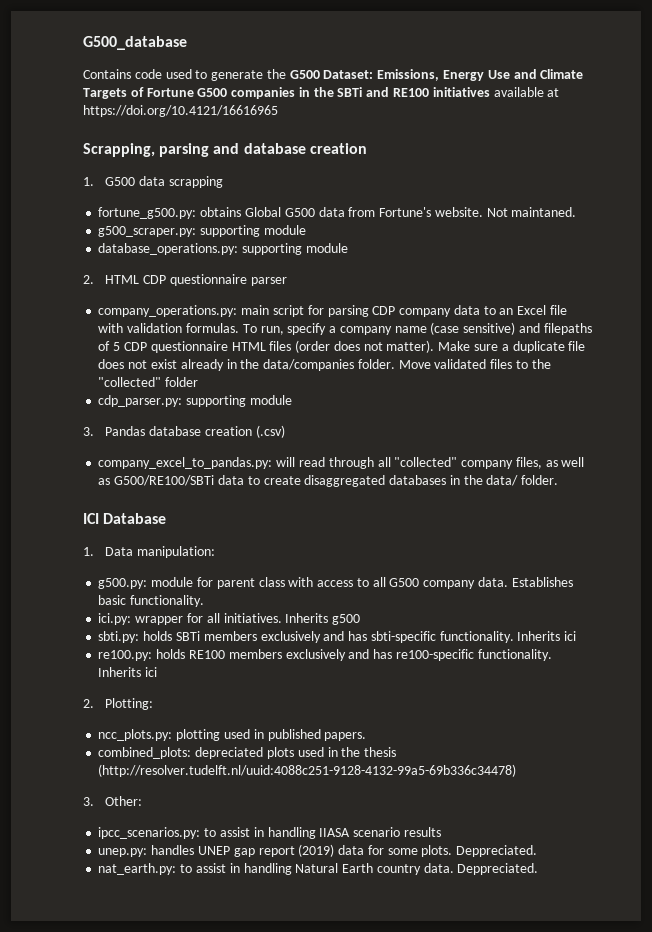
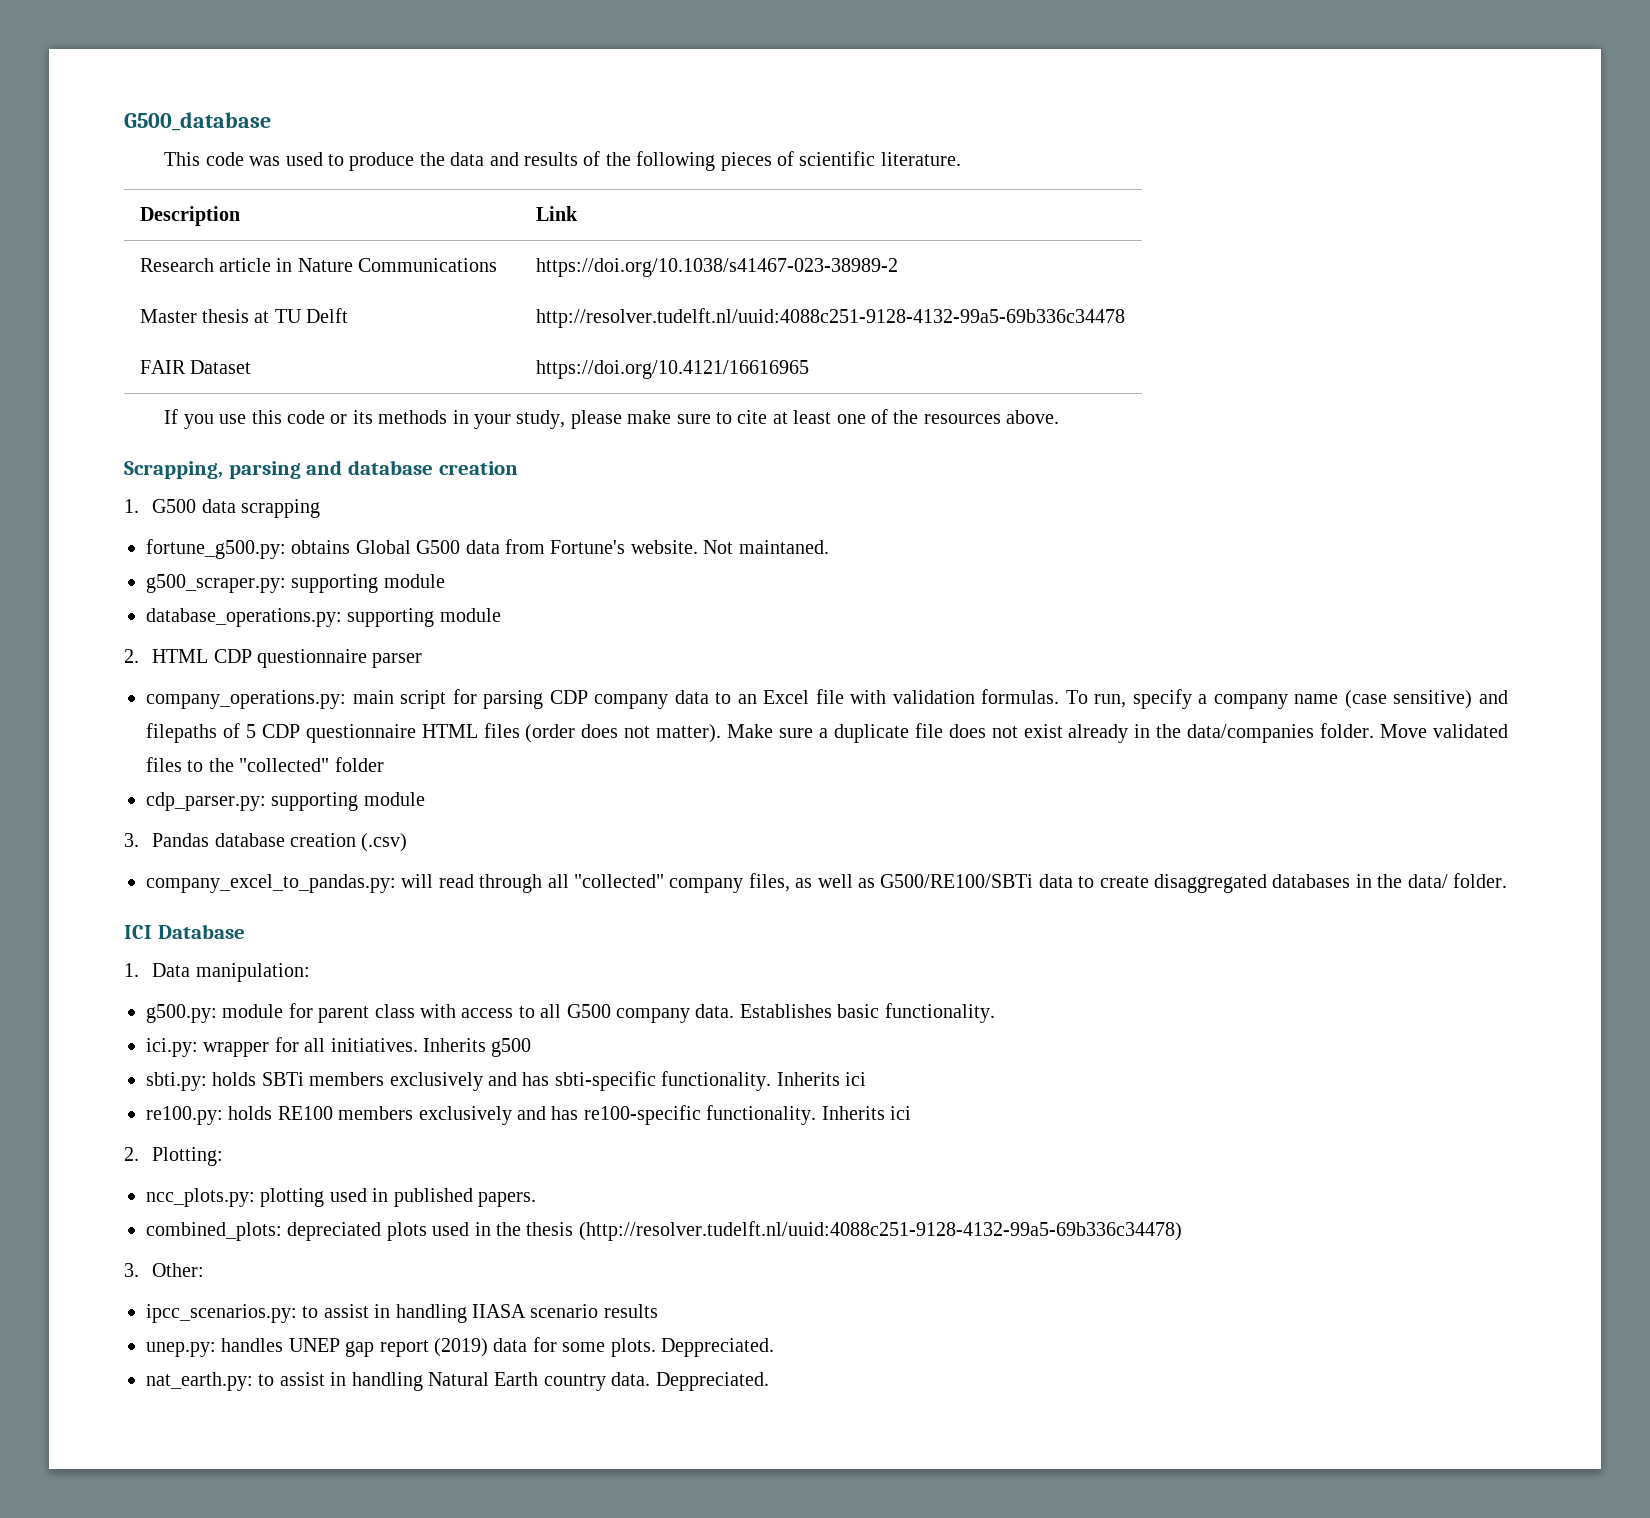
[83,69,584,81] [83,87,560,99] [83,105,278,117] Contains code used to generate the G500 Dataset: Emissions, Energy Use and Climate Targets of Fortune G500 companies in the SBTi and RE100 initiatives available at https://doi.org/10.4121/16616965 -> [164,151,961,171] [139,206,240,226] [535,206,578,221] [139,258,498,272] [535,258,898,277] [139,308,349,323] [535,308,1125,328] [139,360,251,374] [535,360,809,379] [164,409,1060,429] This code was used to produce the data and results of the following pieces of scientific literature. // Description | Link // Research article in Nature Communications | https://doi.org/10.1038/s41467-023-38989-2 // Master thesis at TU Delft | http://resolver.tudelft.nl/uuid:4088c251-9128-4132-99a5-69b336c34478 // FAIR Dataset | https://doi.org/10.4121/16616965 // If you use this code or its methods in your study, please make sure to cite at least one of the resources above.

